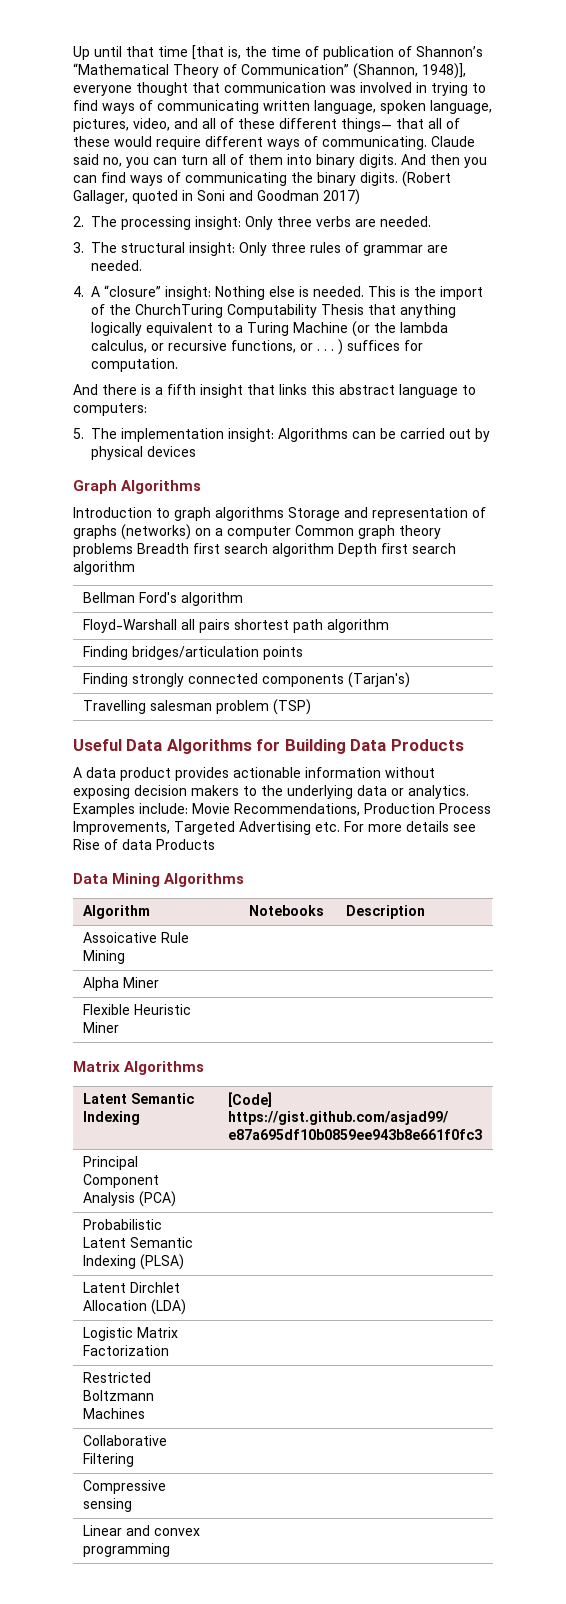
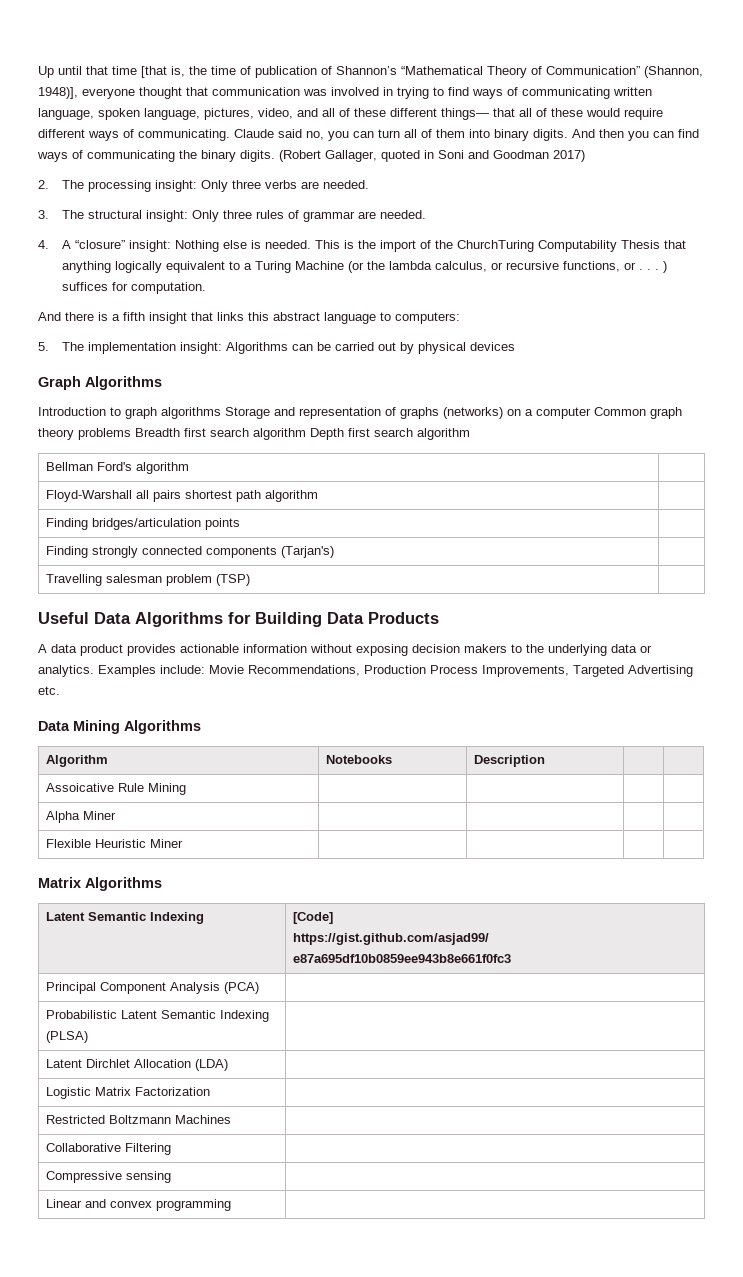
[344,821,476,832] [73,839,215,850] For more details see Rise of data Products -> (60, 690) none

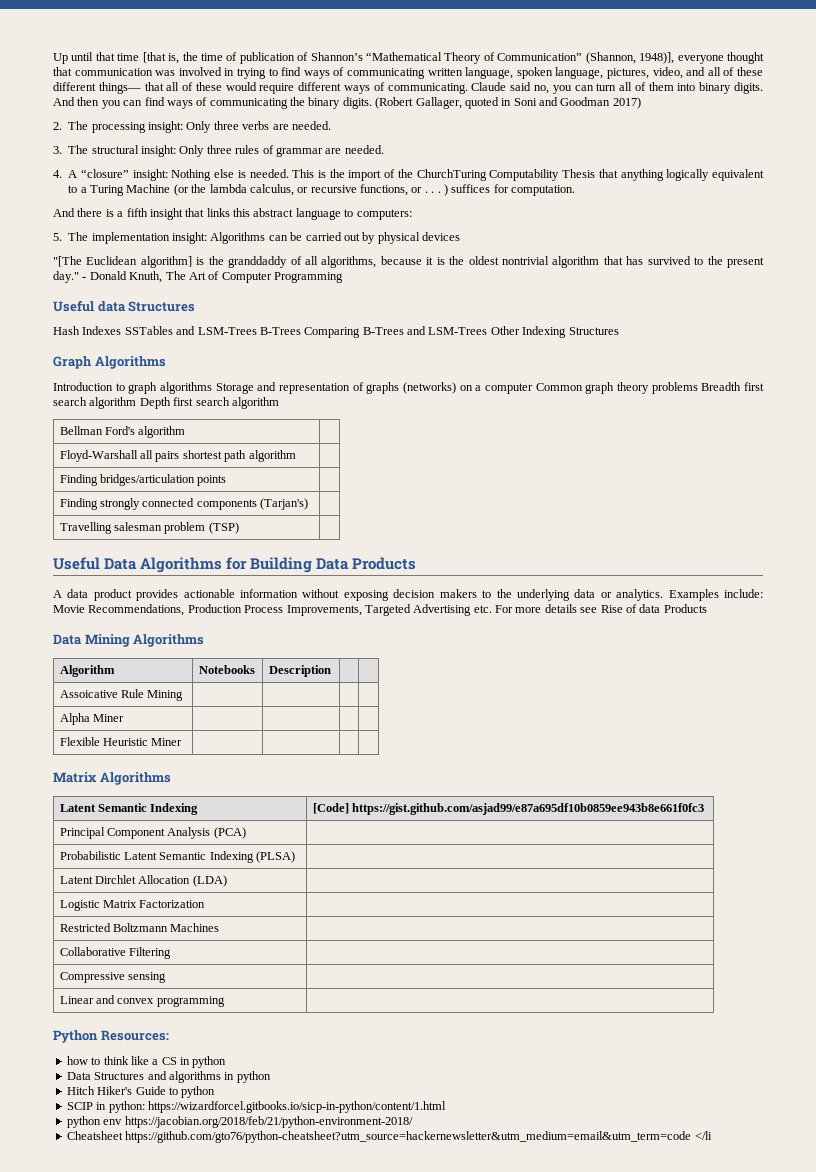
(515, 346) none -> [53,256,765,268] [53,271,343,283] [53,300,196,312] [53,326,619,338] // "[The Euclidean algorithm] is the granddaddy of all algorithms, because it is the oldest nontrivial algorithm that has survived to the present day." - Donald Knuth, The Art of Computer Programming // Useful data Structures // Hash Indexes SSTables and LSM-Trees B-Trees Comparing B-Trees and LSM-Trees Other Indexing Structures
(60, 690) none -> [495,604,707,613] For more details see Rise of data Products
(232, 1205) none -> [53,1030,169,1043] [66,1056,227,1068] [66,1071,271,1083] [66,1086,216,1098] [66,1101,446,1113] [66,1116,413,1128] [66,1131,712,1143] // Python Resources: // how to think like a CS in python // Data Structures and algorithms in python // Hitch Hiker's Guide to python // SCIP in python: https://wizardforcel.gitbooks.io/sicp-in-python/content/1.html // python env https://jacobian.org/2018/feb/21/python-environment-2018/ // Cheatsheet https://github.com/gto76/python-cheatsheet?utm_source=hackernewsletter&utm_medium=email&utm_term=code </li

